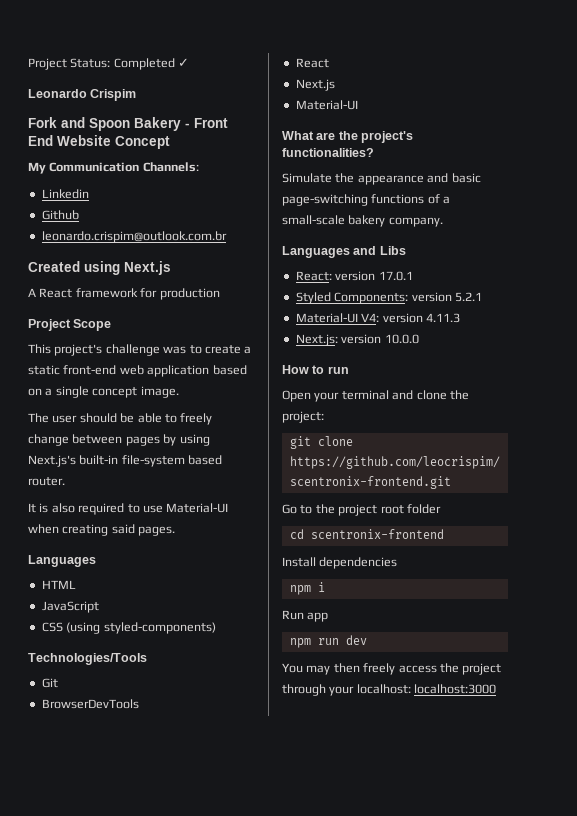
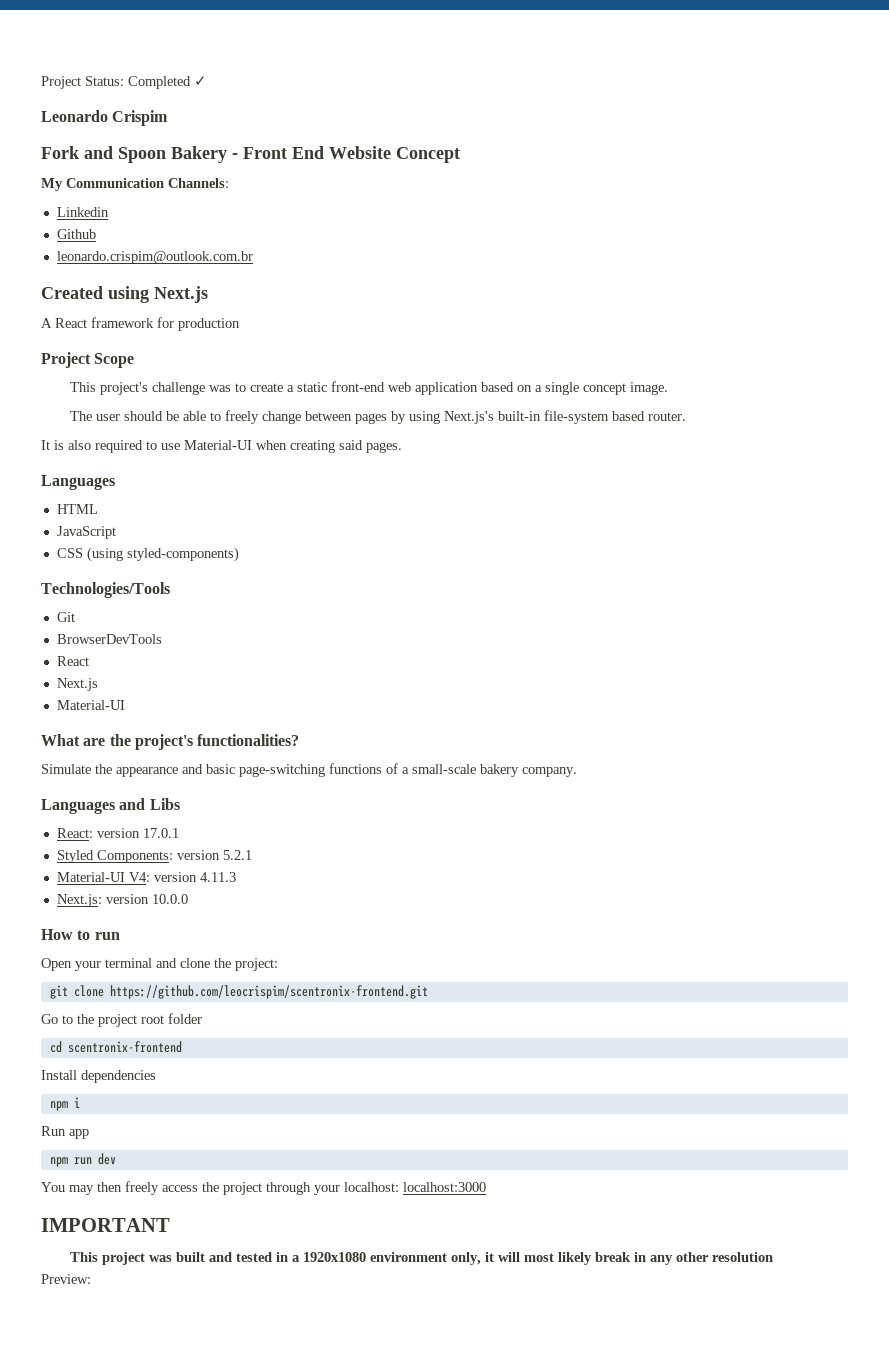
(497, 689) none -> [41,1218,170,1232] [70,1252,774,1265] [41,1274,91,1284] // IMPORTANT // This project was built and tested in a 1920x1080 environment only, it will most likely break in any other resolution // Preview:

